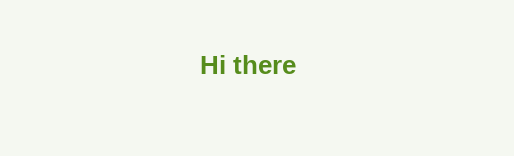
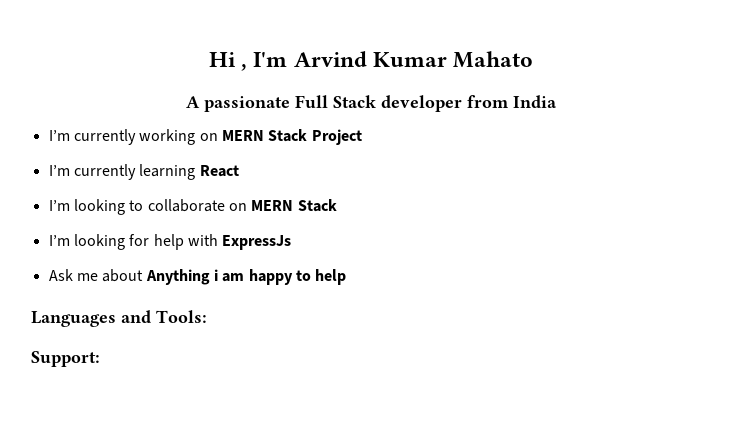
[233,55,297,74] there -> [241,51,534,71] [186,95,557,112] [48,129,362,145] [48,164,239,180] [48,199,337,215] [48,234,292,250] [48,269,347,285] [31,310,207,327] [31,351,100,367] , I'm Arvind Kumar Mahato // A passionate Full Stack developer from India // I’m currently working on MERN Stack Project // I’m currently learning React // I’m looking to collaborate on MERN Stack // I’m looking for help with ExpressJs // Ask me about Anything i am happy to help // Languages and Tools: // Support:

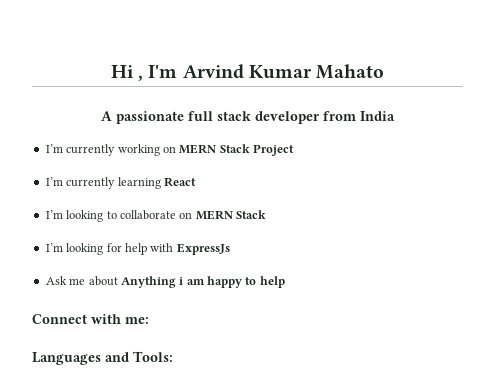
[295,95,376,108] Full Stack -> [188,111,251,121] full stack
(347, 277) none -> [32,314,149,324] // Connect with me:
[31,351,100,367] // Support: -> (173, 356) none

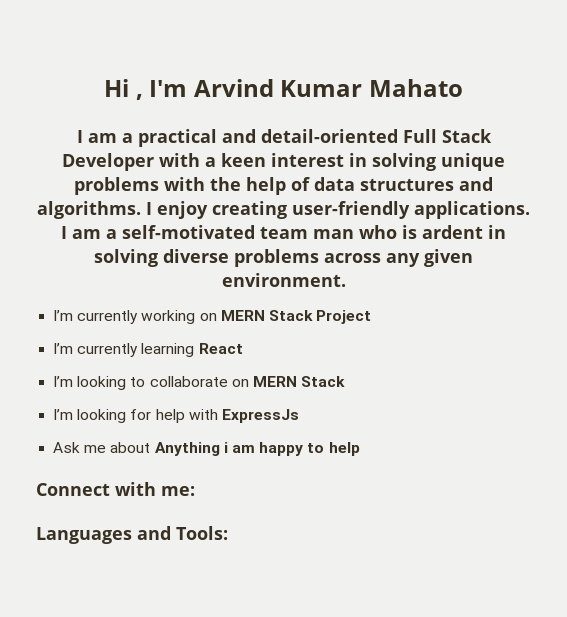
[101,111,395,124] A passionate full stack developer from India -> [76,129,492,147] [62,153,505,171] [74,177,493,195] [37,201,530,219] [61,225,506,239] [94,249,473,267] [221,273,346,287] I am a practical and detail-oriented Full Stack Developer with a keen interest in solving unique problems with the help of data structures and algorithms. I enjoy creating user-friendly applications. I am a self-motivated team man who is ardent in solving diverse problems across any given environment.

